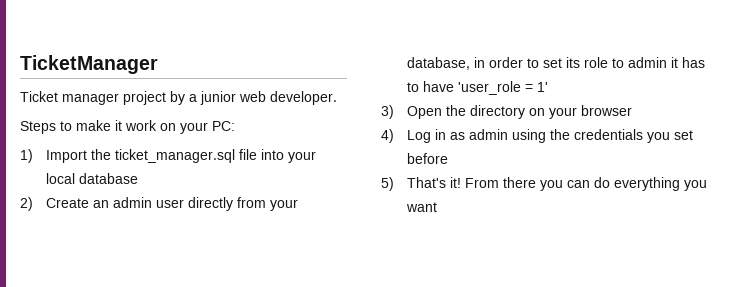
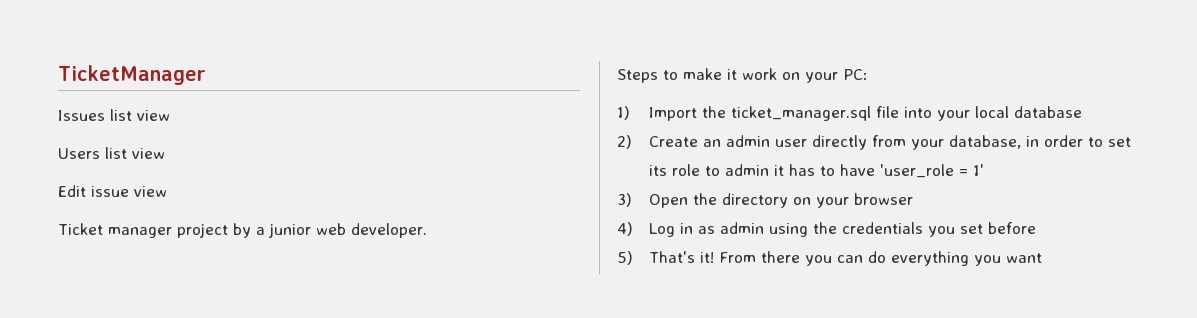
(158, 64) none -> [58,109,170,121] [58,147,165,159] [58,185,167,197] // Issues list view // Users list view // Edit issue view

